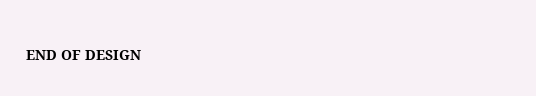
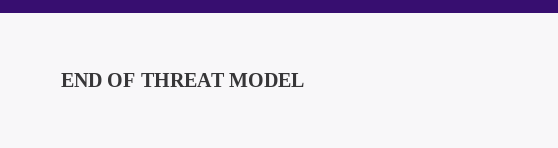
[85,50,141,60] DESIGN -> [140,73,305,87] THREAT MODEL

